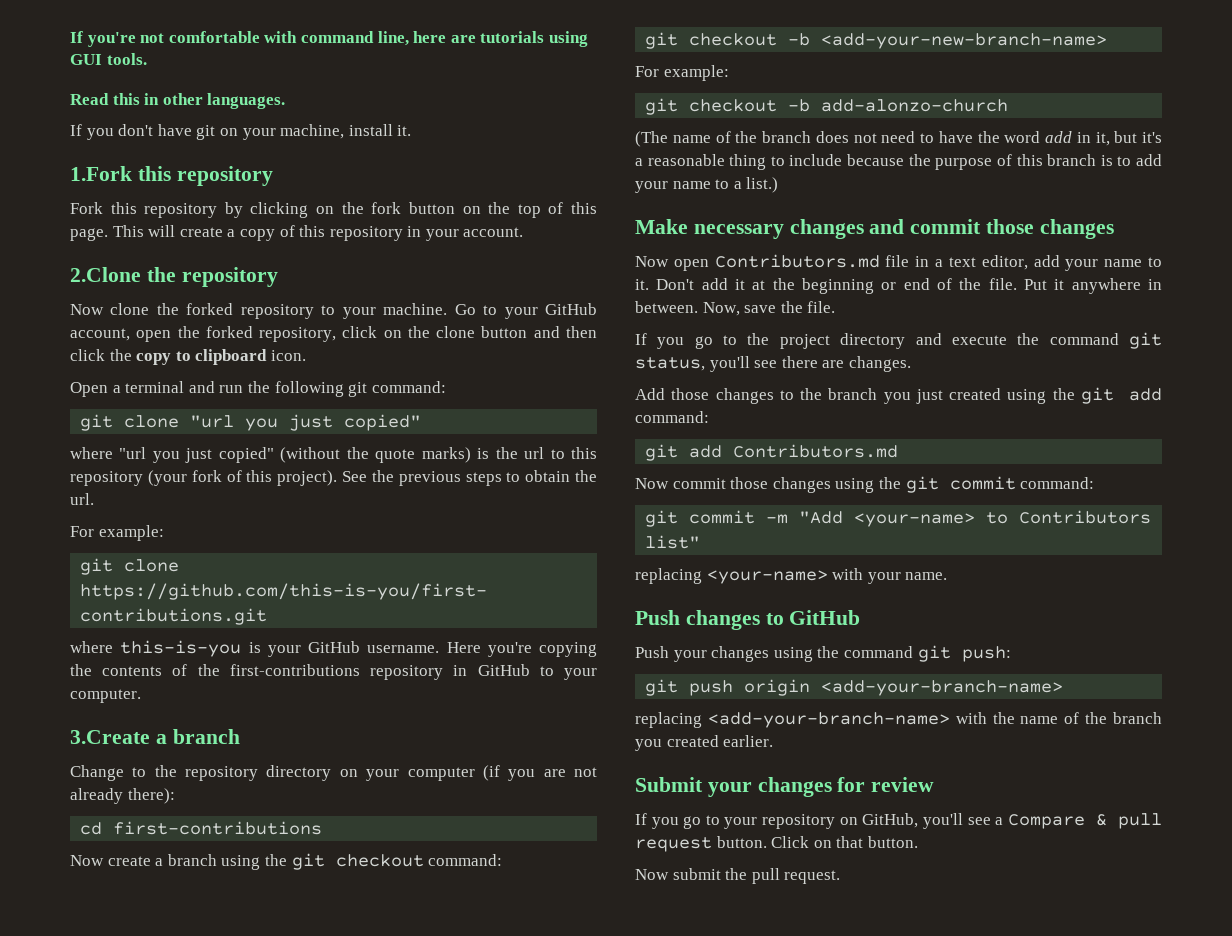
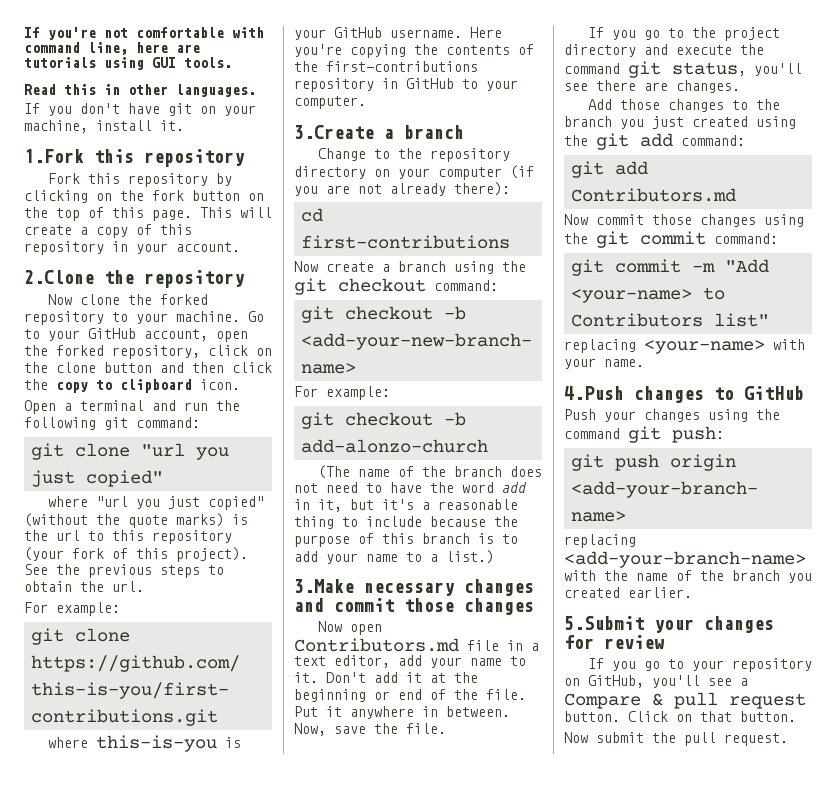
[635,219,688,234] Make -> [294,579,354,593] 3.Make
[635,610,680,625] Push -> [564,386,624,400] 4.Push
[635,777,703,792] Submit -> [564,616,644,630] 5.Submit

